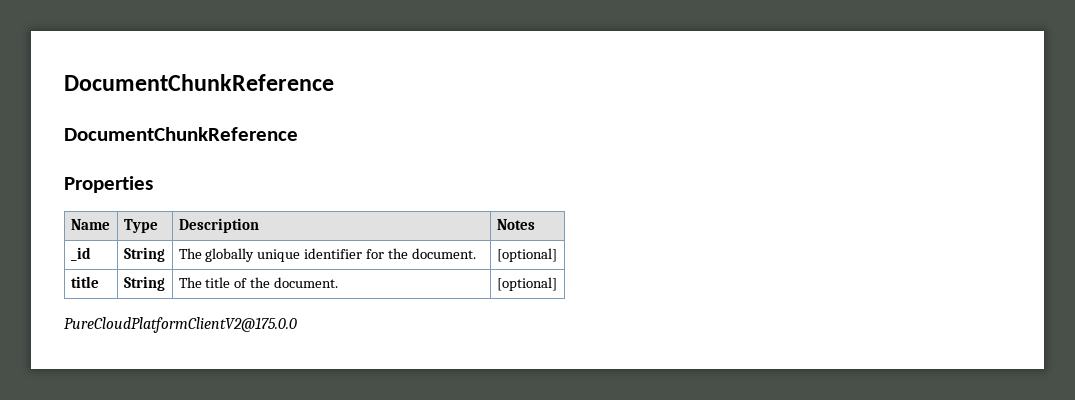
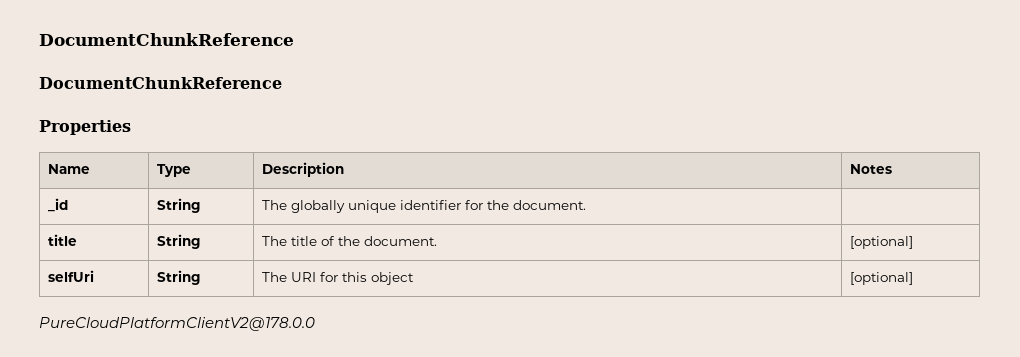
[496,248,557,262] [optional] -> (586, 205) none
[64,317,297,333] // PureCloudPlatformClientV2@175.0.0 -> [47,270,94,282] [156,270,200,285] [261,272,414,285] [849,272,913,285] [39,317,315,331] // selfUri | String | The URI for this object | [optional] // PureCloudPlatformClientV2@178.0.0

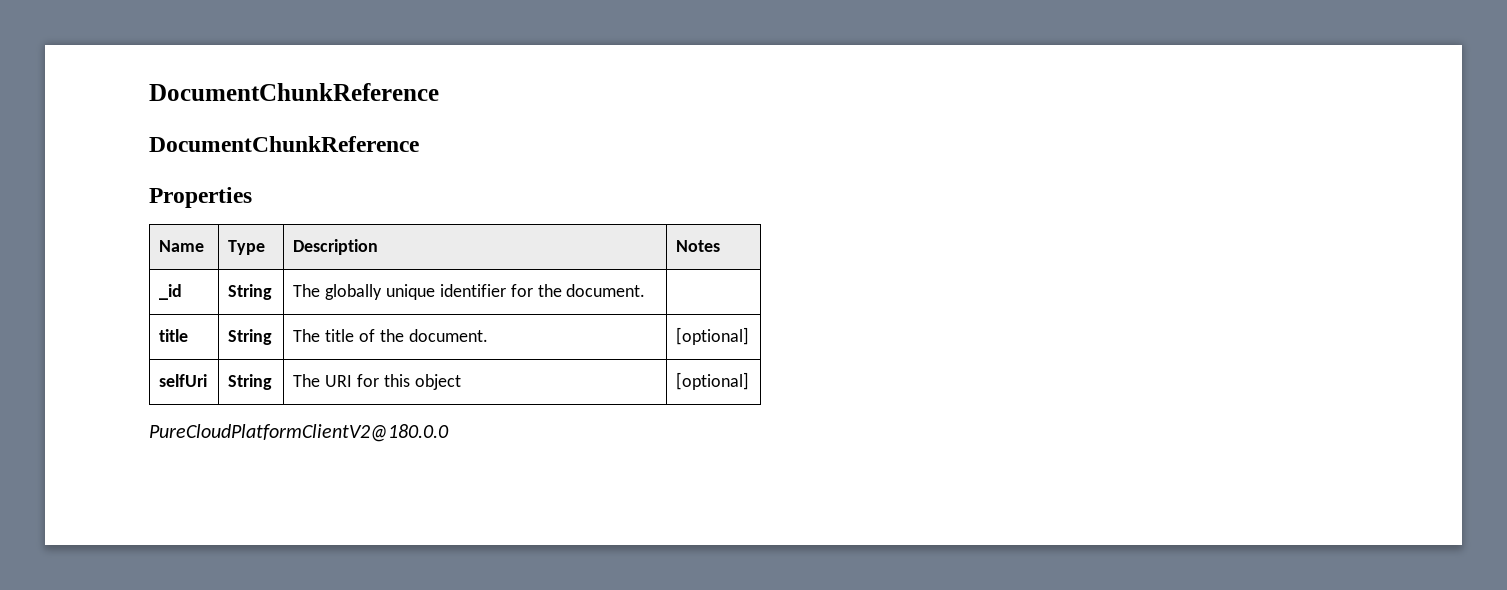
[39,317,315,331] PureCloudPlatformClientV2@178.0.0 -> [149,424,449,442] PureCloudPlatformClientV2@180.0.0

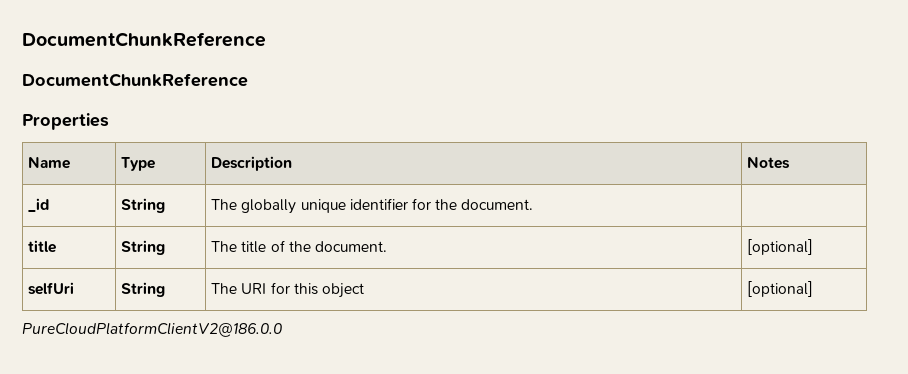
[149,424,449,442] PureCloudPlatformClientV2@180.0.0 -> [22,322,282,337] PureCloudPlatformClientV2@186.0.0

